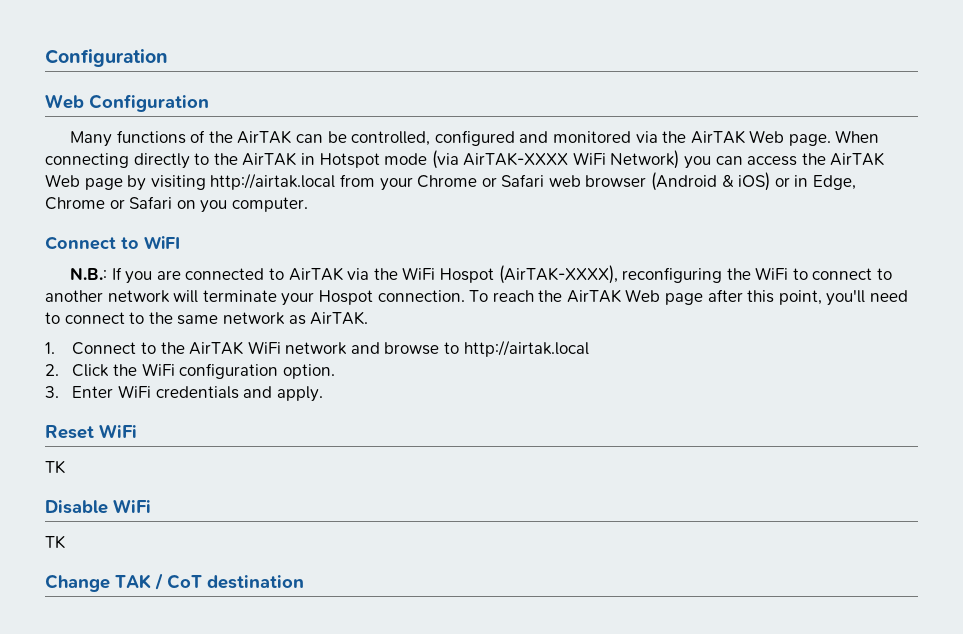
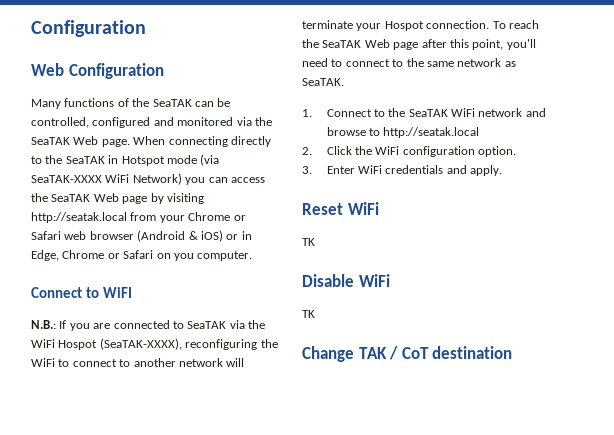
[237,130,292,144] AirTAK -> [152,99,192,107] SeaTAK
[690,130,745,144] AirTAK -> [31,137,70,145] SeaTAK
[242,152,297,166] AirTAK -> [65,156,105,164] SeaTAK
[463,152,569,166] AirTAK-XXXX -> [31,175,102,183] SeaTAK-XXXX
[830,152,885,166] AirTAK -> [51,194,91,202] SeaTAK
[210,173,336,190] http://airtak.local -> [31,212,127,223] http://seatak.local
[288,267,343,281] AirTAK -> [187,321,227,329] SeaTAK
[498,265,618,284] (AirTAK-XXXX), -> [99,338,182,350] (SeaTAK-XXXX),
[566,289,621,303] AirTAK -> [322,40,362,48] SeaTAK
[310,311,369,325] AirTAK. -> [302,78,344,86] SeaTAK.
[189,341,244,355] AirTAK -> [408,109,448,117] SeaTAK
[463,340,589,357] http://airtak.local -> [383,127,480,138] http://seatak.local

